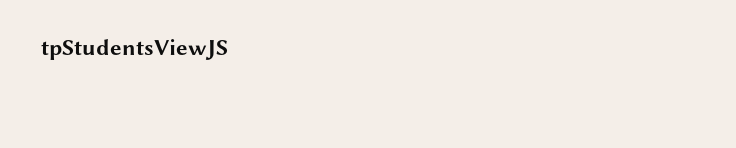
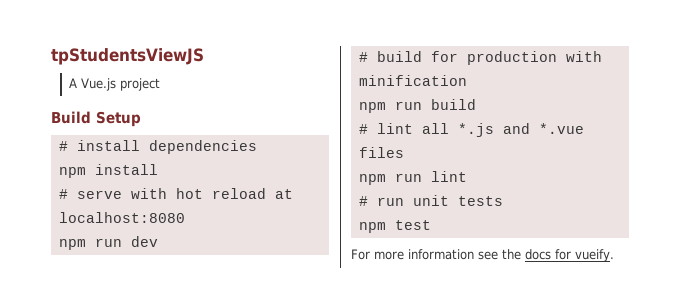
(228, 49) none -> [69,78,161,91] [51,111,141,127] [58,140,257,154] [58,164,158,178] [58,188,293,199] [58,212,185,223] [58,236,158,250] [358,51,602,65] [358,75,467,86] [358,99,476,113] [358,123,584,137] [358,147,404,158] [358,171,467,185] [358,195,503,206] [358,220,431,233] [351,249,614,262] // A Vue.js project // Build Setup // # install dependencies // npm install // # serve with hot reload at localhost:8080 // npm run dev // # build for production with minification // npm run build // # lint all *.js and *.vue files // npm run lint // # run unit tests // npm test // For more information see the docs for vueify.

